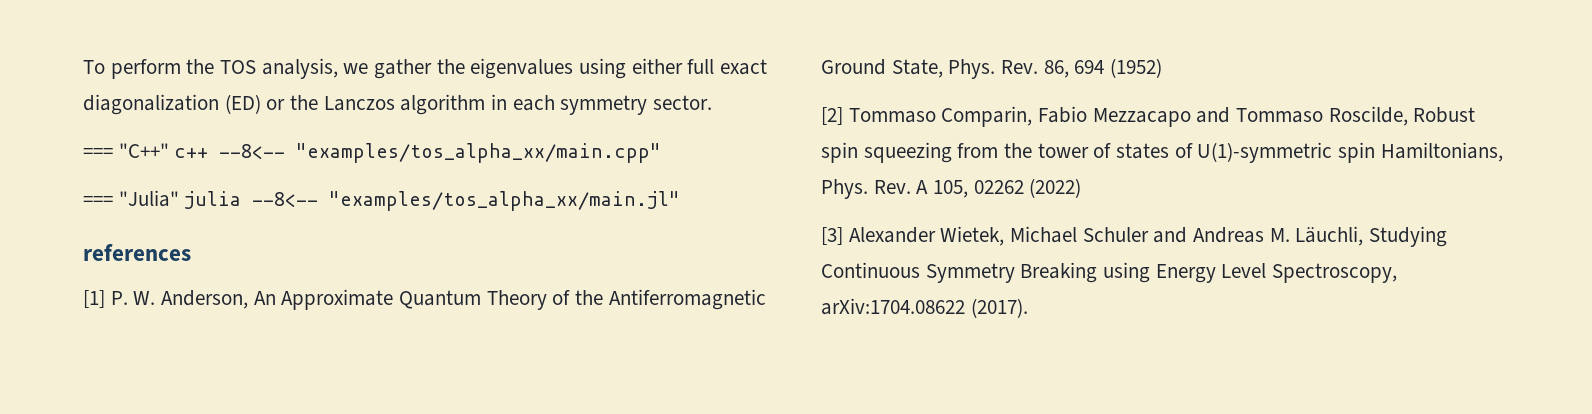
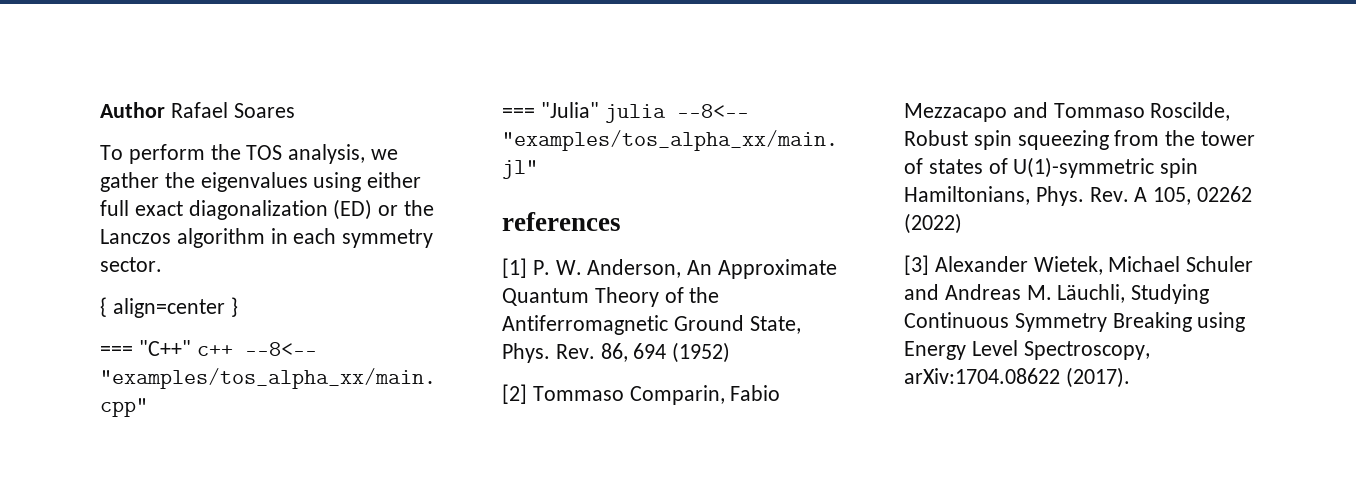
(83, 67) none -> [100,102,295,118] Author Rafael Soares //
(713, 102) none -> [100,297,238,318] // { align=center }

